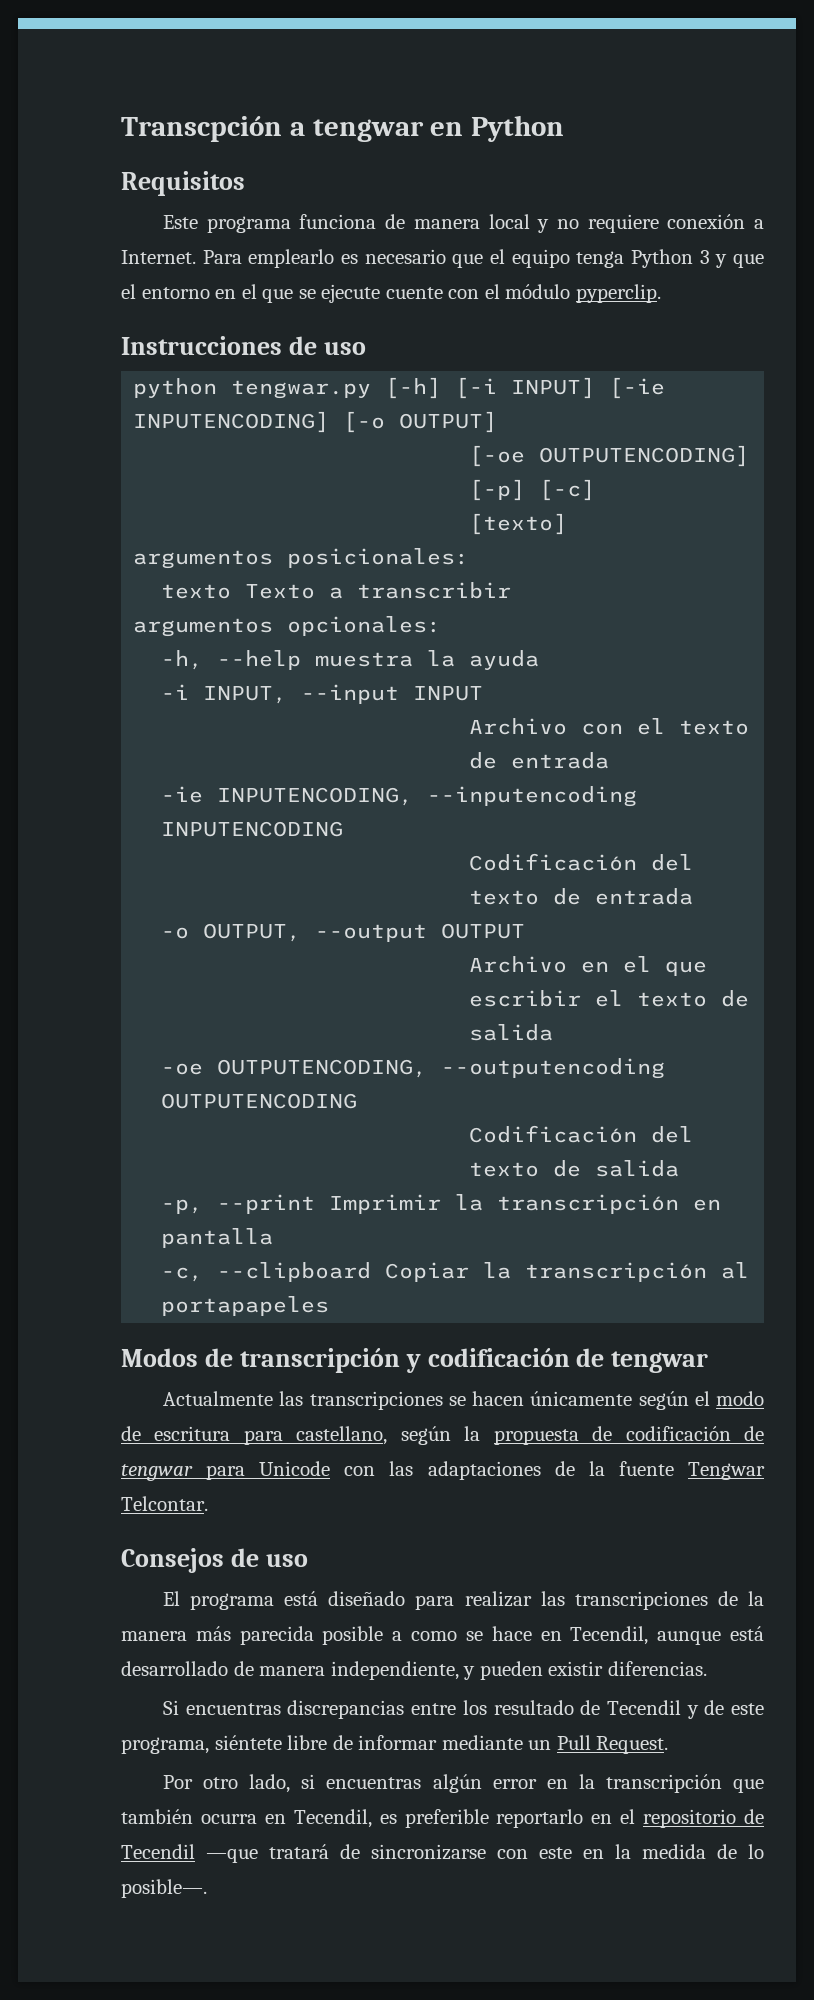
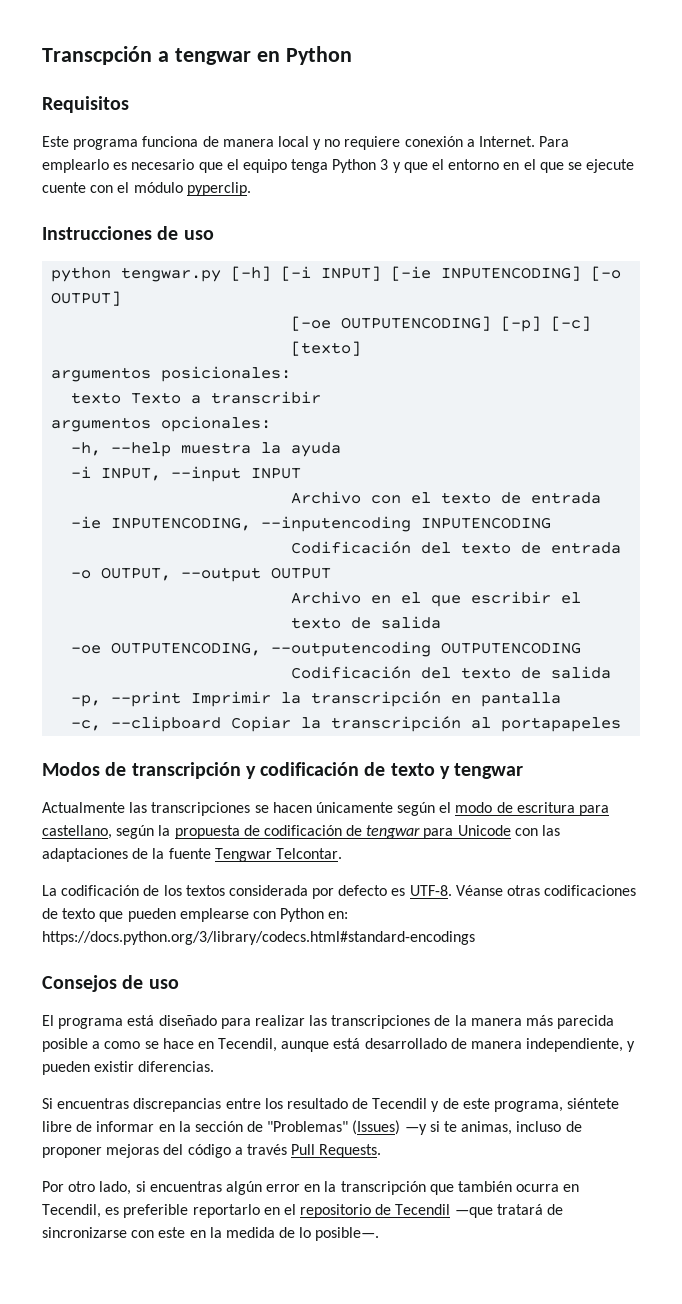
(605, 1357) none -> [390,763,450,779] texto y
(208, 1503) none -> [42,885,637,899] [42,908,349,922] [42,931,475,945] // La codificación de los textos considerada por defecto es UTF-8. Véanse otras codificaciones de texto que pueden emplearse con Python en: https://docs.python.org/3/library/codecs.html#standard-encodings
[441,1735,669,1754] mediante un Pull Request. -> [158,1120,582,1135] [42,1144,382,1158] en la sección de "Problemas" (Issues) —y si te animas, incluso de proponer mejoras del código a través Pull Requests.

